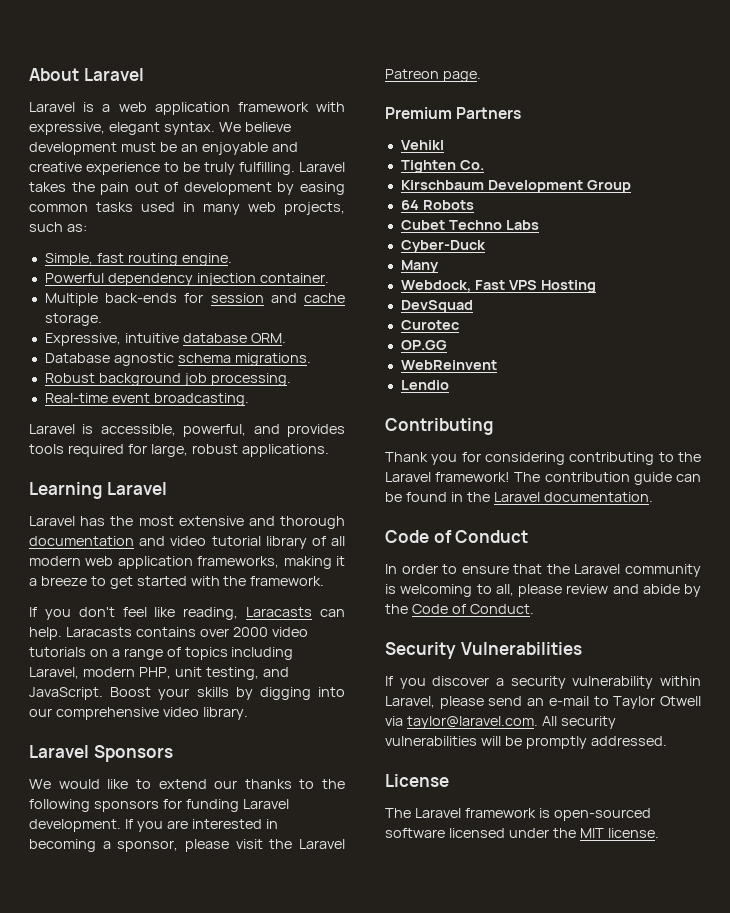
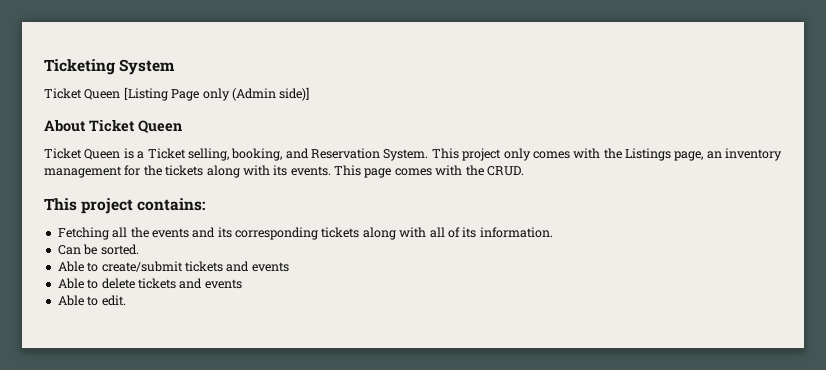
[29,68,144,81] [29,102,345,115] [29,122,291,135] [29,142,298,155] [29,162,345,175] [29,182,345,195] [29,202,345,215] [29,222,87,232] [44,253,232,266] [44,273,329,286] [44,293,346,306] [44,313,102,326] [44,333,286,346] [44,353,311,366] [44,373,291,386] [44,393,249,406] [29,424,345,437] [29,444,329,457] [29,482,167,499] [29,516,345,529] [29,536,345,549] [29,556,345,569] [29,576,325,589] [29,607,345,620] [29,627,308,640] [29,647,294,660] [29,667,289,680] [29,687,345,700] [29,707,248,720] [29,745,173,762] [29,779,345,789] [29,799,289,812] [29,819,278,832] [29,839,345,852] [385,69,481,82] [385,107,522,119] [400,140,444,150] [400,160,484,173] [400,180,631,193] [400,200,474,210] [400,220,539,230] [400,240,486,253] [400,260,439,273] [400,280,596,293] [400,300,473,313] [400,320,459,330] [400,340,447,350] [400,360,497,370] [400,380,449,390] [385,418,493,435] [385,452,701,465] [385,472,701,485] [385,492,653,502] [385,530,529,543] [385,564,701,577] [385,584,701,597] [385,604,534,614] [385,642,582,659] [385,676,701,689] [385,696,701,709] [385,716,616,729] [385,736,667,749] [385,774,449,787] [385,808,651,821] [385,828,659,838] About Laravel // Laravel is a web application framework with expressive, elegant syntax. We believe development must be an enjoyable and creative experience to be truly fulfilling. Laravel takes the pain out of development by easing common tasks used in many web projects, such as: // Simple, fast routing engine. // Powerful dependency injection container. // Multiple back-ends for session and cache storage. // Expressive, intuitive database ORM. // Database agnostic schema migrations. // Robust background job processing. // Real-time event broadcasting. // Laravel is accessible, powerful, and provides tools required for large, robust applications. // Learning Laravel // Laravel has the most extensive and thorough documentation and video tutorial library of all modern web application frameworks, making it a breeze to get started with the framework. // If you don't feel like reading, Laracasts can help. Laracasts contains over 2000 video tutorials on a range of topics including Laravel, modern PHP, unit testing, and JavaScript. Boost your skills by digging into our comprehensive video library. // Laravel Sponsors // We would like to extend our thanks to the following sponsors for funding Laravel development. If you are interested in becoming a sponsor, please visit the Laravel Patreon page. // Premium Partners // Vehikl // Tighten Co. // Kirschbaum Development Group // 64 Robots // Cubet Techno Labs // Cyber-Duck // Many // Webdock, Fast VPS Hosting // DevSquad // Curotec // OP.GG // WebReinvent // Lendio // Contributing // Thank you for considering contributing to the Laravel framework! The contribution guide can be found in the Laravel documentation. // Code of Conduct // In order to ensure that the Laravel community is welcoming to all, please review and abide by the Code of Conduct. // Security Vulnerabilities // If you discover a security vulnerability within Laravel, please send an e-mail to Taylor Otwell via taylor@laravel.com. All security vulnerabilities will be promptly addressed. // License // The Laravel framework is open-sourced software licensed under the MIT license. -> [44,59,176,75] [44,87,310,101] [44,119,182,133] [44,148,783,161] [44,165,524,178] [44,198,206,214] [57,227,553,240] [57,244,139,255] [57,261,289,272] [57,278,242,289] [57,295,126,306] Ticketing System // Ticket Queen [Listing Page only (Admin side)] // About Ticket Queen // Ticket Queen is a Ticket selling, booking, and Reservation System. This project only comes with the Listings page, an inventory management for the tickets along with its events. This page comes with the CRUD. // This project contains: // Fetching all the events and its corresponding tickets along with all of its information. // Can be sorted. // Able to create/submit tickets and events // Able to delete tickets and events // Able to edit.

